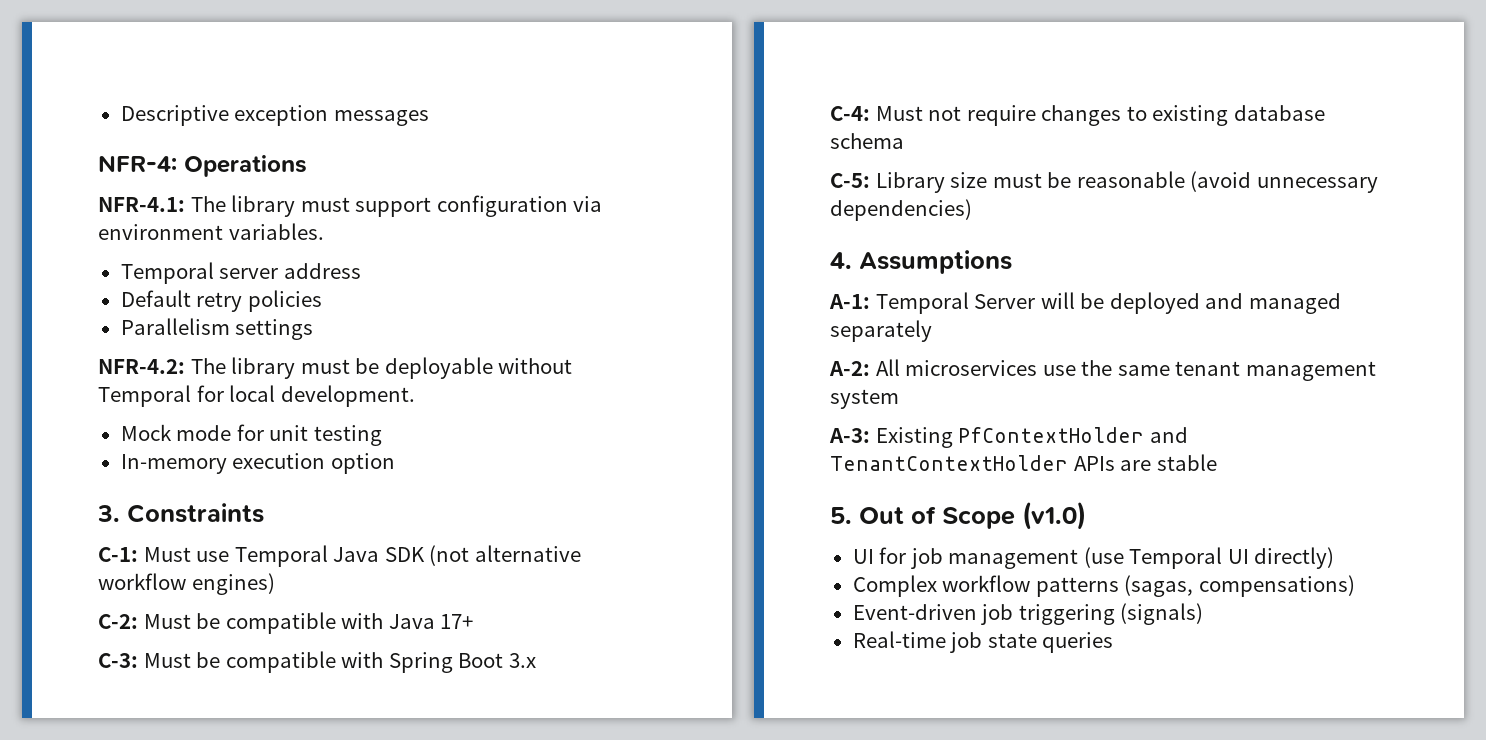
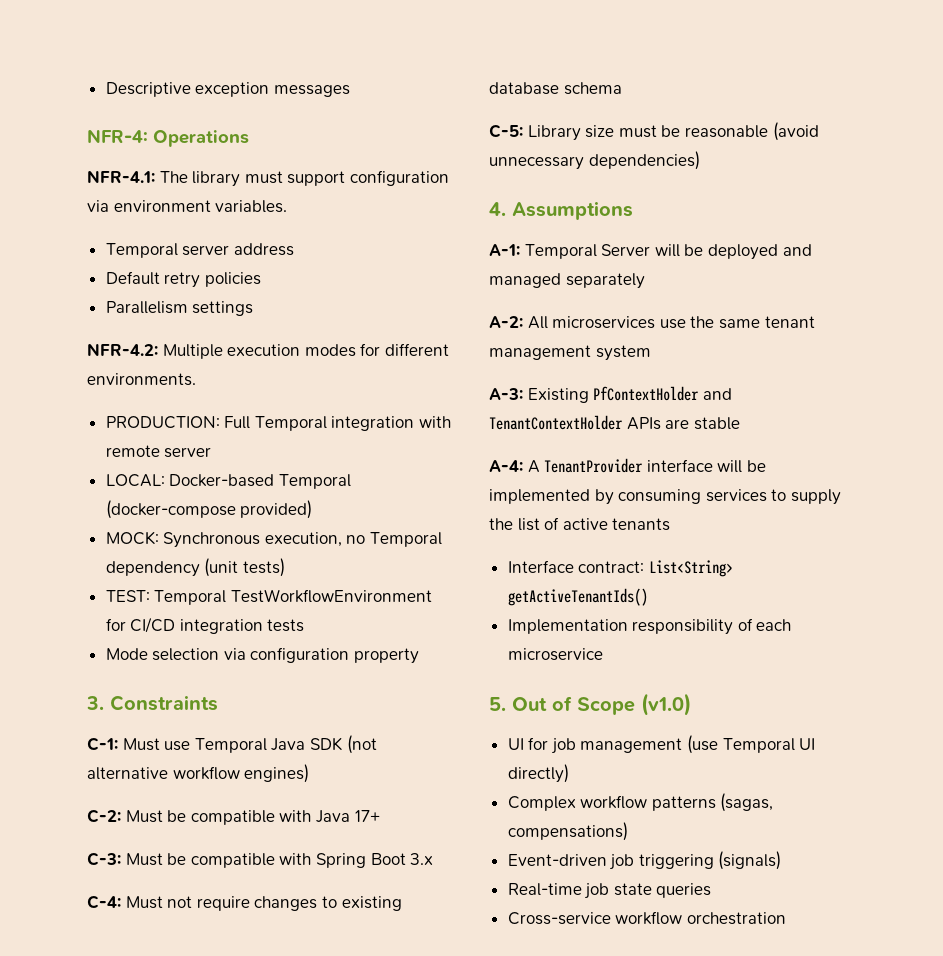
[190,357,573,379] [98,385,415,407] [120,424,382,446] [120,453,395,474] The library must be deployable without Temporal for local development. // Mock mode for unit testing // In-memory execution option -> [162,343,449,359] [87,373,196,386] [105,416,452,431] [105,445,212,458] [105,474,351,489] [105,500,313,519] [105,531,443,548] [105,558,285,577] [105,589,432,605] [105,617,305,634] [105,647,420,664] Multiple execution modes for different environments. // PRODUCTION: Full Temporal integration with remote server // LOCAL: Docker-based Temporal (docker-compose provided) // MOCK: Synchronous execution, no Temporal dependency (unit tests) // TEST: Temporal TestWorkflowEnvironment for CI/CD integration tests // Mode selection via configuration property
(1217, 462) none -> [489,458,766,473] [489,489,841,505] [489,517,671,531] [507,560,733,577] [507,588,648,606] [507,618,792,635] [507,648,603,661] // A-4: A TenantProvider interface will be implemented by consuming services to supply the list of active tenants // Interface contract: List<String> getActiveTenantIds() // Implementation responsibility of each microservice
(1114, 642) none -> [507,911,786,925] // Cross-service workflow orchestration

